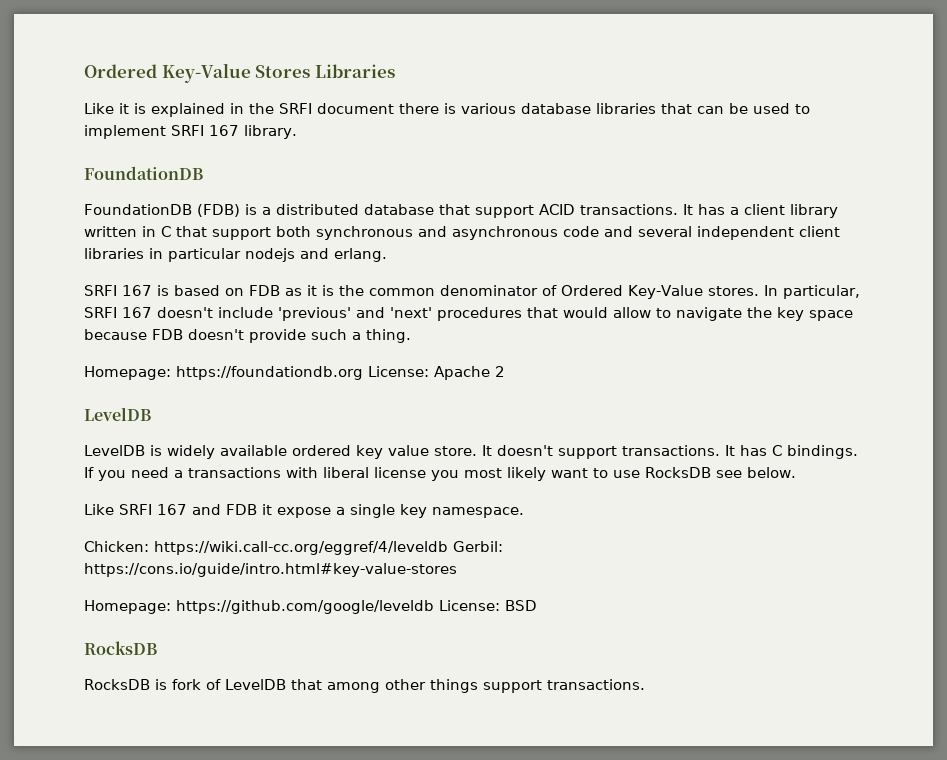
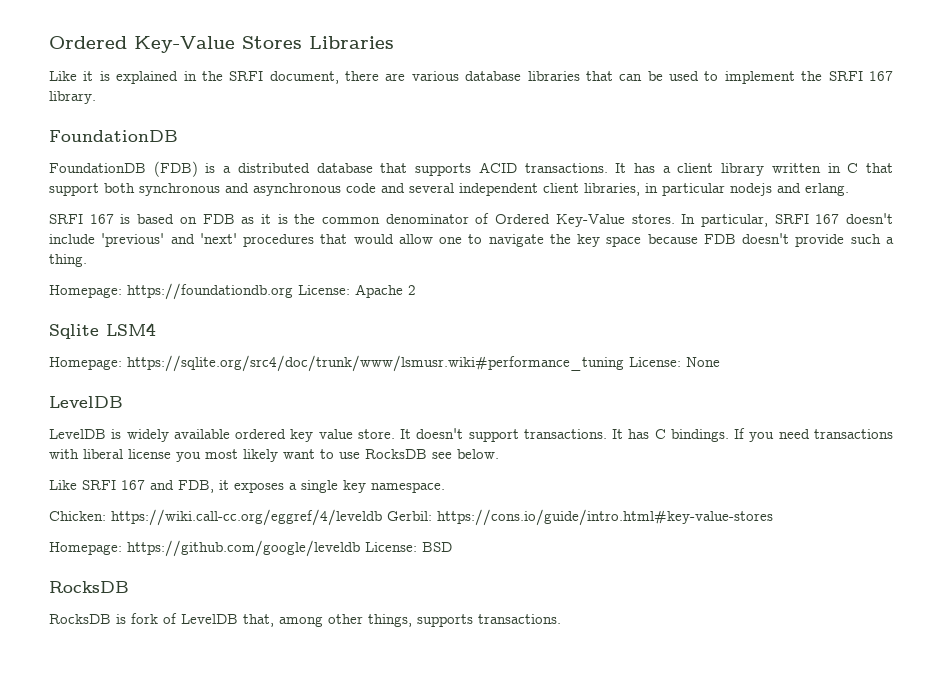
[317,103,456,114] document there is -> [269,71,406,84] document, there are
(166, 132) none -> [801,71,823,81] the
[475,205,534,218] support -> [415,163,472,176] supports
[84,248,144,259] libraries -> [584,183,640,196] libraries,
(651, 312) none -> [439,237,463,244] one
(505, 371) none -> [49,323,156,339] [49,355,720,372] // Sqlite LSM4 // Homepage: https://sqlite.org/src4/doc/trunk/www/lsmusr.wiki#performance_tuning License: None
[174,470,183,478] a -> (810, 434) none
[226,504,331,518] FDB it expose -> [178,480,284,493] FDB, it exposes
[291,679,322,690] that -> [243,614,274,627] that,
[430,679,542,693] things support -> [368,614,473,627] things, supports

